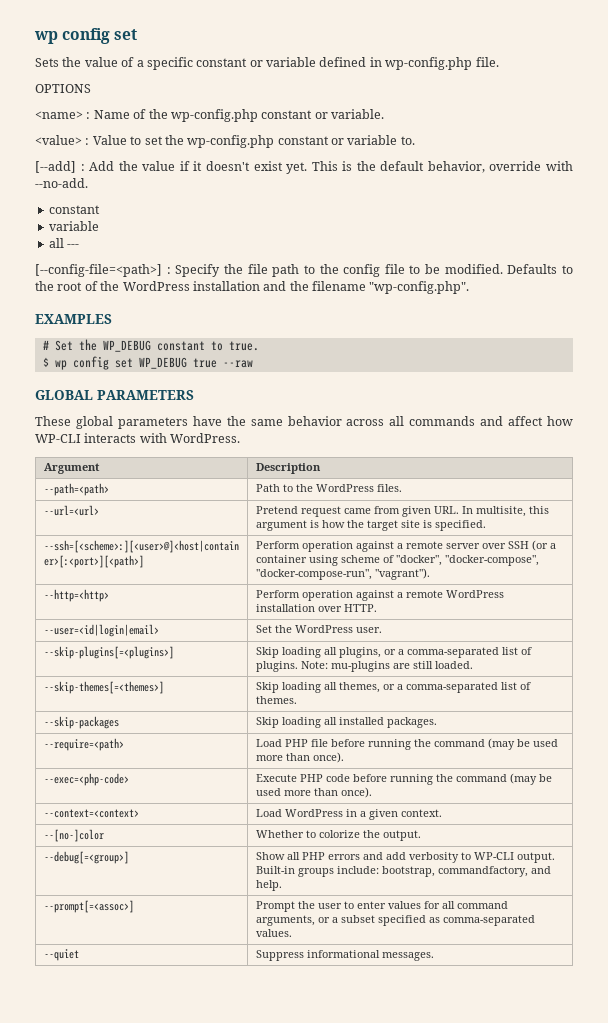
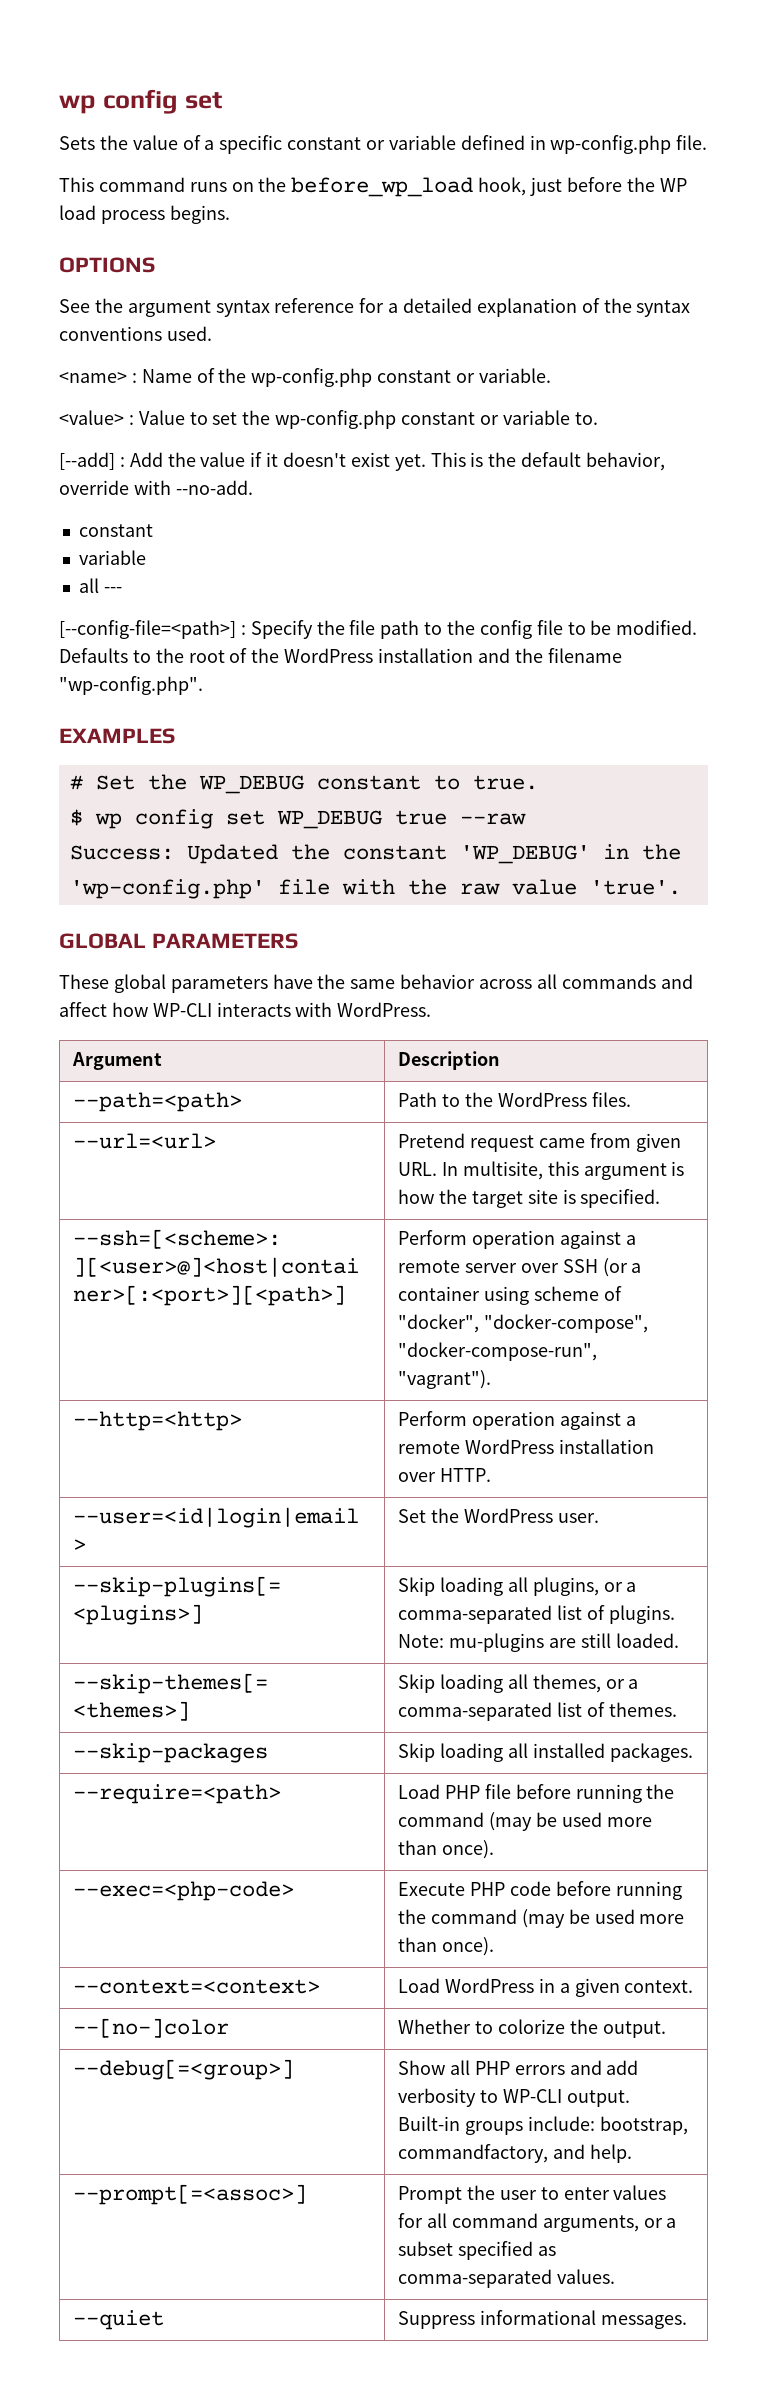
[35,84,91,93] OPTIONS -> [59,177,687,197] [59,205,230,224] [59,257,155,273] [59,298,691,317] [59,326,212,341] This command runs on the before_wp_load hook, just before the WP load process begins. // OPTIONS // See the argument syntax reference for a detailed explanation of the syntax conventions used.
(253, 364) none -> [69,844,681,864] [69,879,681,899] // Success: Updated the constant 'WP_DEBUG' in the 'wp-config.php' file with the raw value 'true'.

